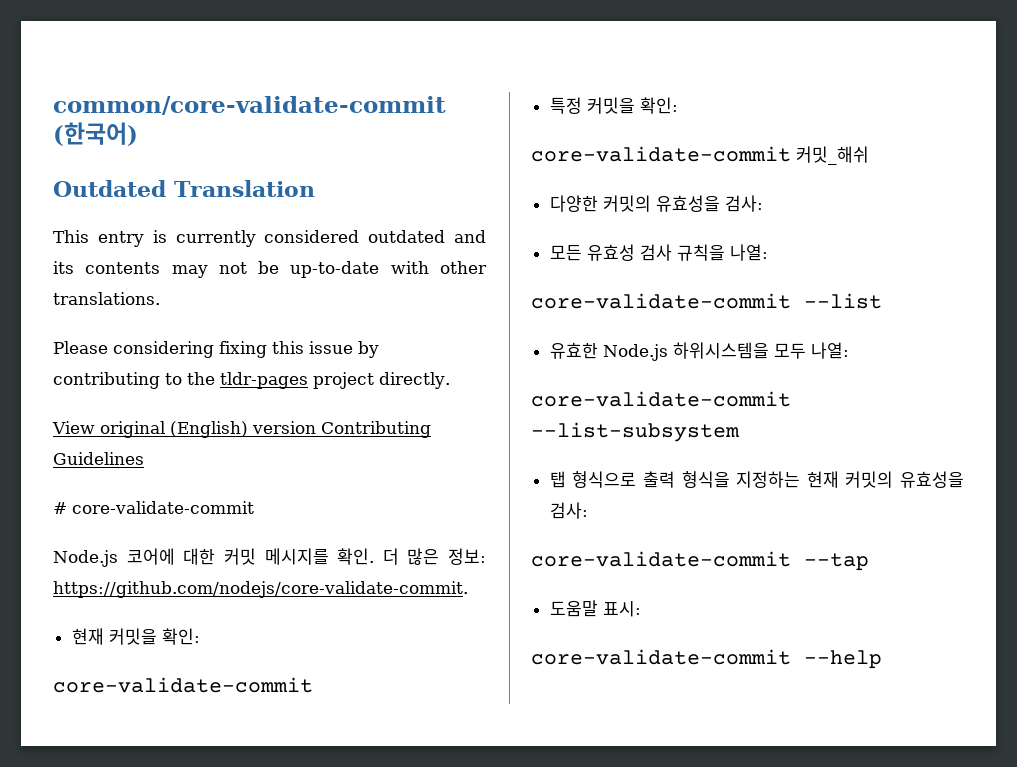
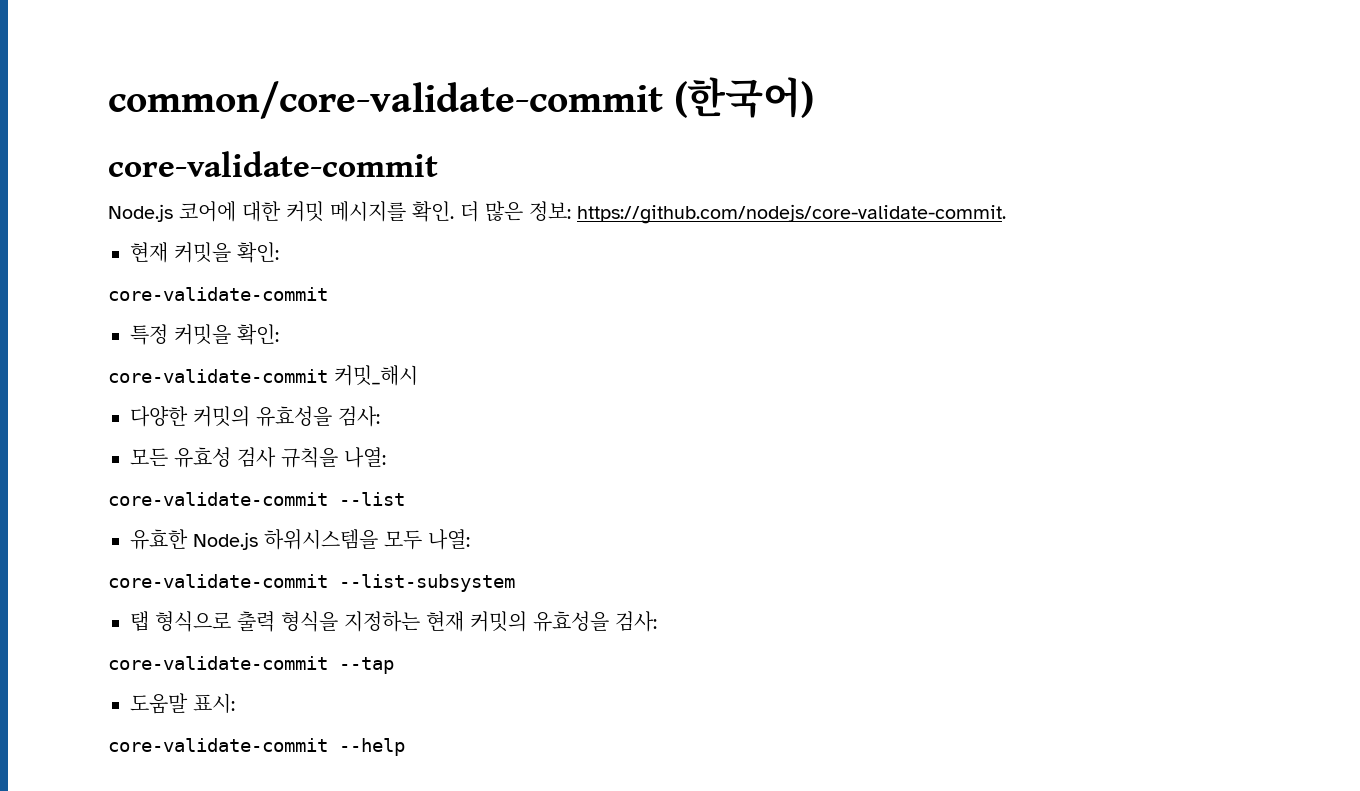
[53,180,315,197] [53,230,486,247] [53,261,487,278] [53,292,160,305] [53,341,379,358] [53,372,450,389] [52,421,431,438] [53,452,144,465] [53,502,67,514] Outdated Translation // This entry is currently considered outdated and its contents may not be up-to-date with other translations. // Please considering fixing this issue by contributing to the tldr-pages project directly. // View original (English) version Contributing Guidelines // # -> (814, 97) none
[796,146,869,165] 커밋_해쉬 -> [334,365,418,386] 커밋_해시

